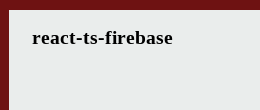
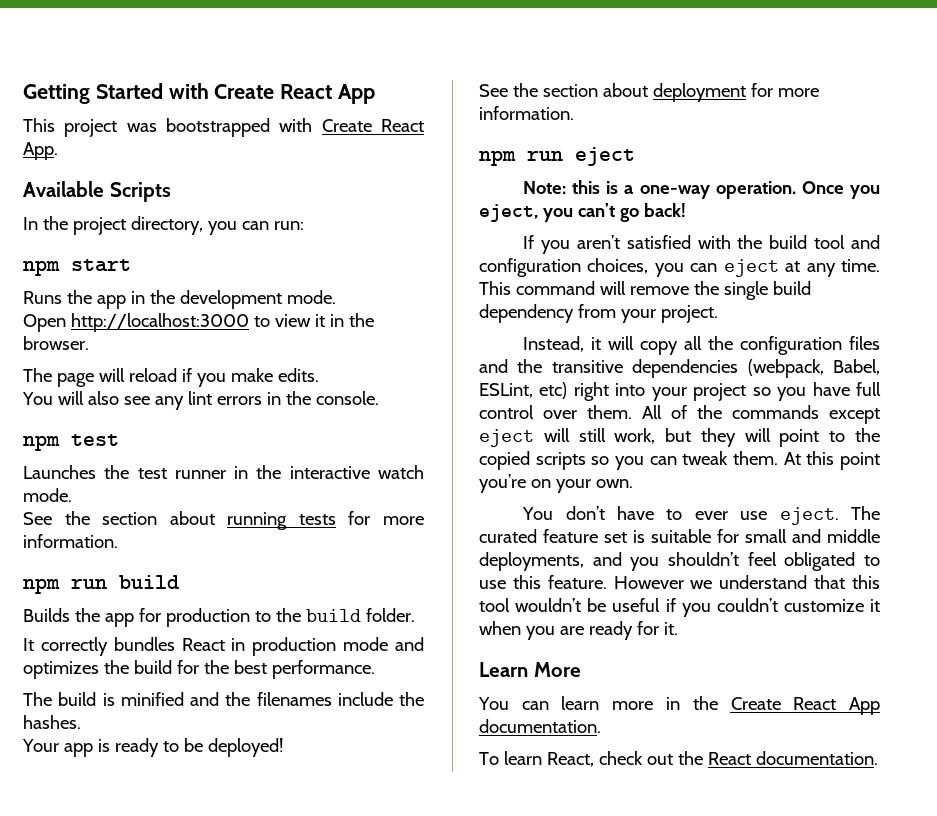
[32,31,173,44] react-ts-firebase -> [23,83,376,104] [23,118,424,137] [23,142,58,160] [23,181,171,202] [23,216,304,235] [23,259,131,276] [23,290,336,309] [23,313,374,332] [23,336,89,350] [23,368,319,387] [22,391,379,410] [23,434,119,451] [23,465,424,479] [23,488,72,502] [23,511,424,530] [23,534,118,548] [23,575,179,594] [23,608,415,627] [23,637,424,656] [23,660,375,679] [23,692,424,706] [23,715,81,729] [22,738,283,757] [479,83,819,102] [479,106,574,120] [479,147,635,166] [523,180,880,199] [479,203,686,222] [523,235,880,254] [479,258,881,277] [479,281,811,300] [479,304,718,323] [523,336,880,355] [479,359,880,378] [479,382,882,401] [479,405,880,424] [479,428,880,447] [479,451,880,470] [479,474,633,493] [522,506,880,525] [479,529,880,543] [479,552,880,571] [479,575,881,589] [479,598,880,617] [479,621,678,640] [479,662,581,677] [478,696,880,715] [479,719,601,733] [479,751,878,767] Getting Started with Create React App // This project was bootstrapped with Create React App. // Available Scripts // In the project directory, you can run: // npm start // Runs the app in the development mode. // Open http://localhost:3000 to view it in the browser. // The page will reload if you make edits. // You will also see any lint errors in the console. // npm test // Launches the test runner in the interactive watch mode. // See the section about running tests for more information. // npm run build // Builds the app for production to the build folder. // It correctly bundles React in production mode and optimizes the build for the best performance. // The build is minified and the filenames include the hashes. // Your app is ready to be deployed! // See the section about deployment for more information. // npm run eject // Note: this is a one-way operation. Once you eject, you can’t go back! // If you aren’t satisfied with the build tool and configuration choices, you can eject at any time. This command will remove the single build dependency from your project. // Instead, it will copy all the configuration files and the transitive dependencies (webpack, Babel, ESLint, etc) right into your project so you have full control over them. All of the commands except eject will still work, but they will point to the copied scripts so you can tweak them. At this point you’re on your own. // You don’t have to ever use eject. The curated feature set is suitable for small and middle deployments, and you shouldn’t feel obligated to use this feature. However we understand that this tool wouldn’t be useful if you couldn’t customize it when you are ready for it. // Learn More // You can learn more in the Create React App documentation. // To learn React, check out the React documentation.

